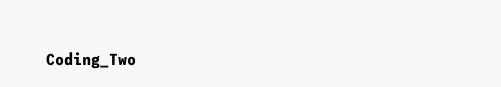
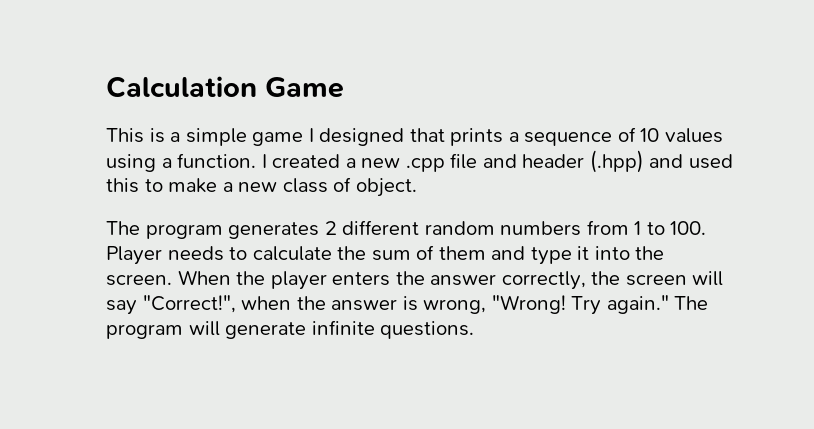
[46,52,136,69] Coding_Two -> [106,76,344,98] [106,127,723,146] [106,150,733,173] [106,177,417,197] [106,220,707,239] [106,245,665,265] [106,270,724,290] [106,295,709,315] [106,320,475,339] Calculation Game // This is a simple game I designed that prints a sequence of 10 values using a function. I created a new .cpp file and header (.hpp) and used this to make a new class of object. // The program generates 2 different random numbers from 1 to 100. Player needs to calculate the sum of them and type it into the screen. When the player enters the answer correctly, the screen will say "Correct!", when the answer is wrong, "Wrong! Try again." The program will generate infinite questions.

